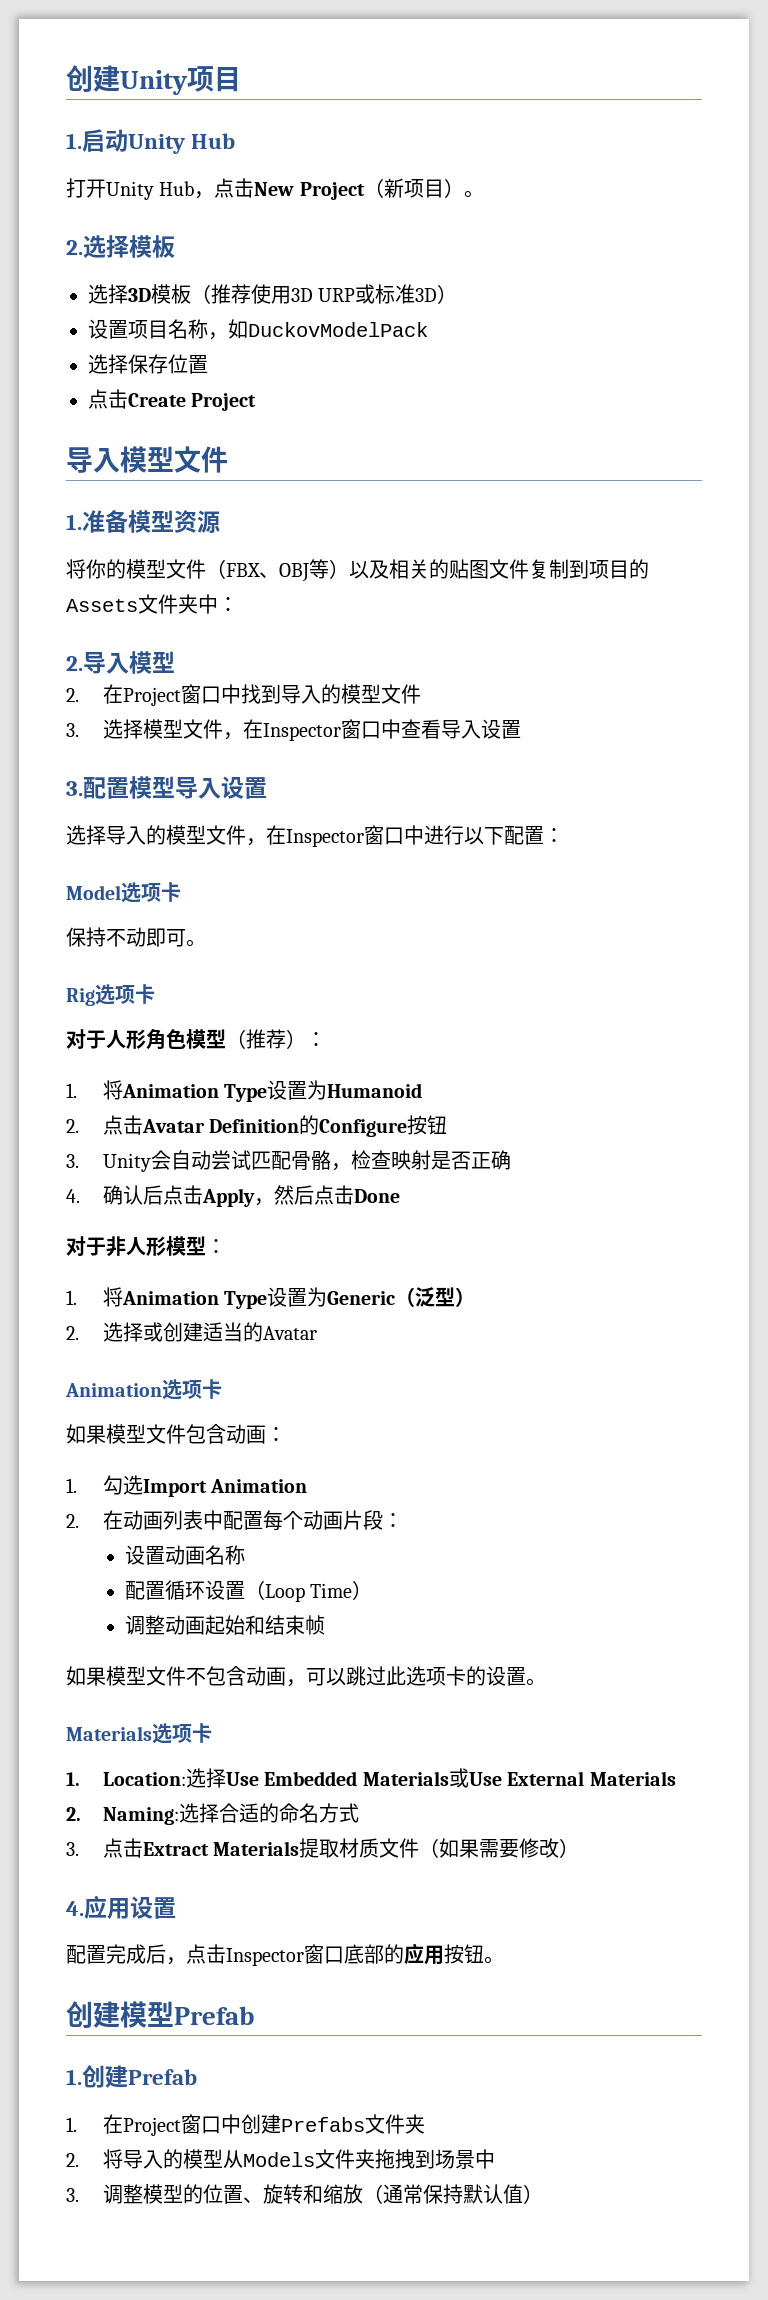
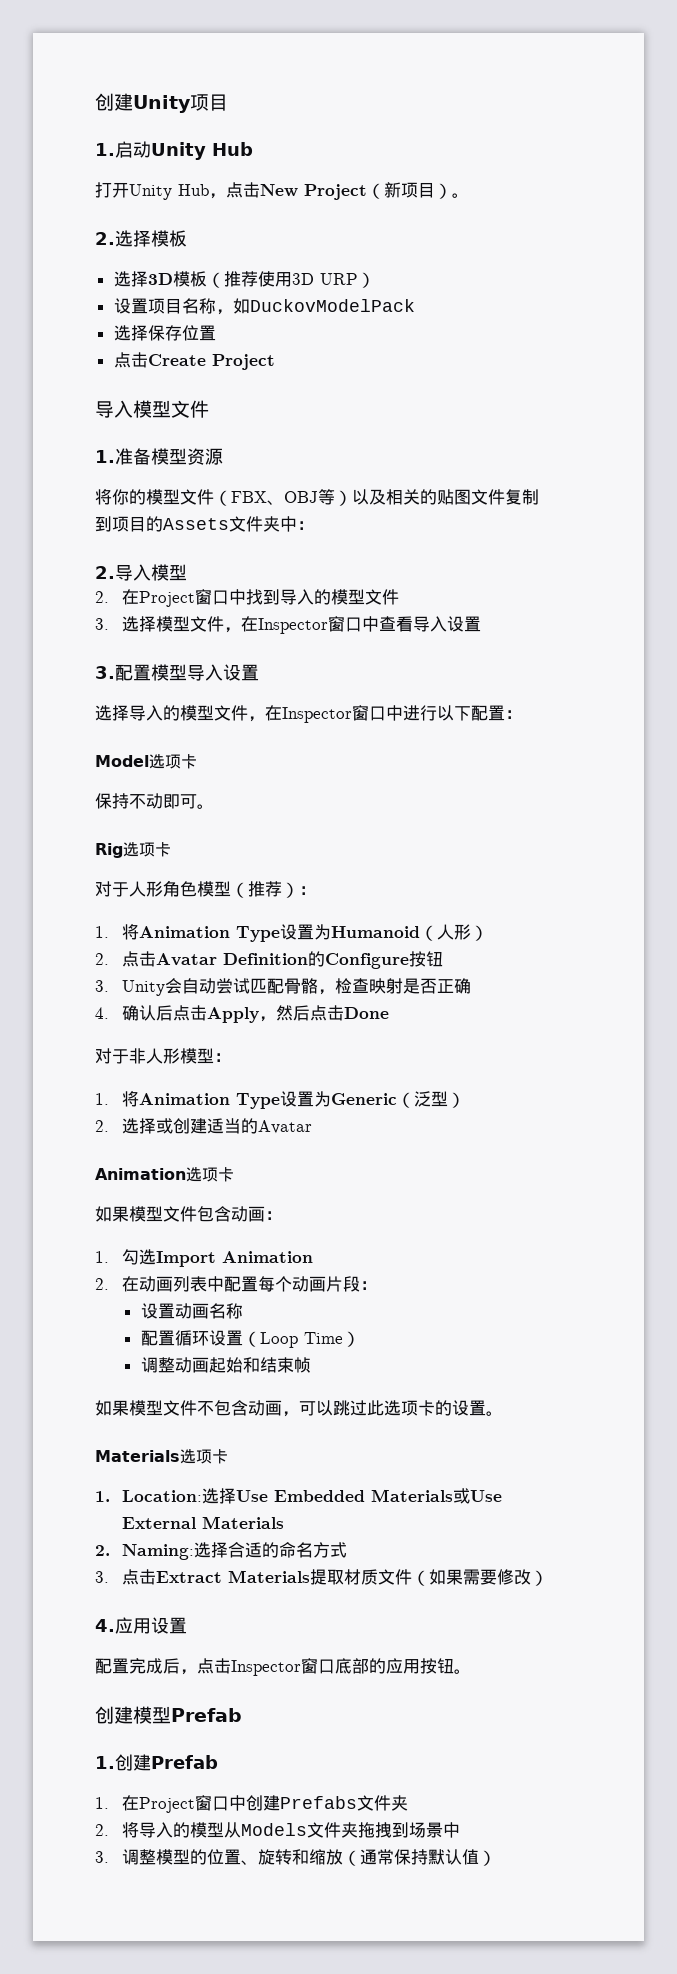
[355,284,438,304] 或标准3D -> (358, 279) none
(423, 1090) none -> [420,924,489,941] （人形）

